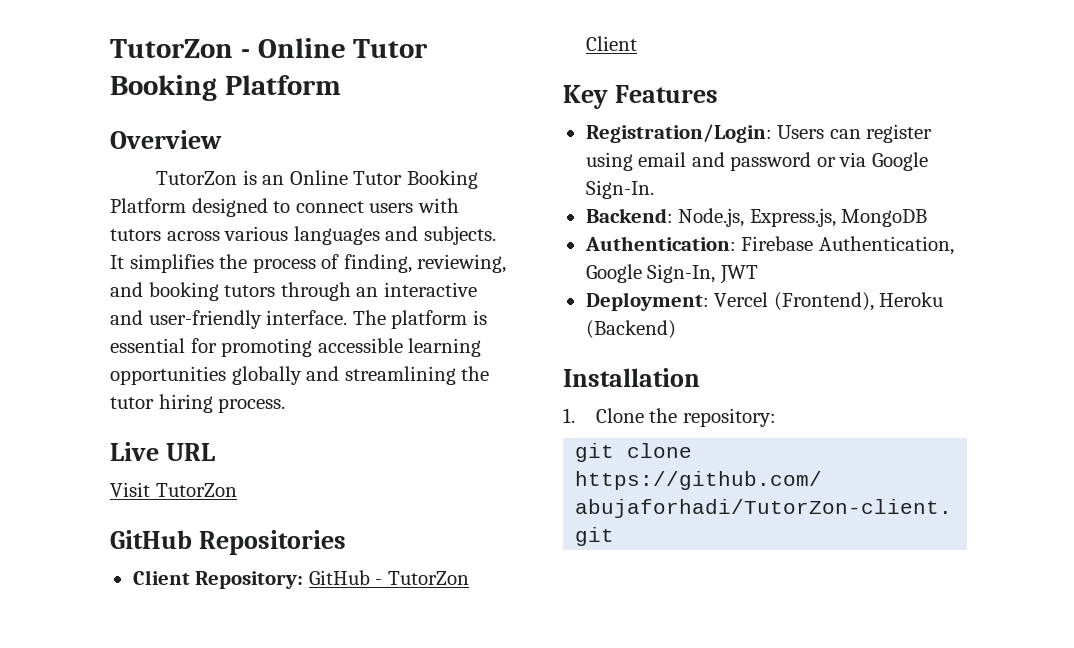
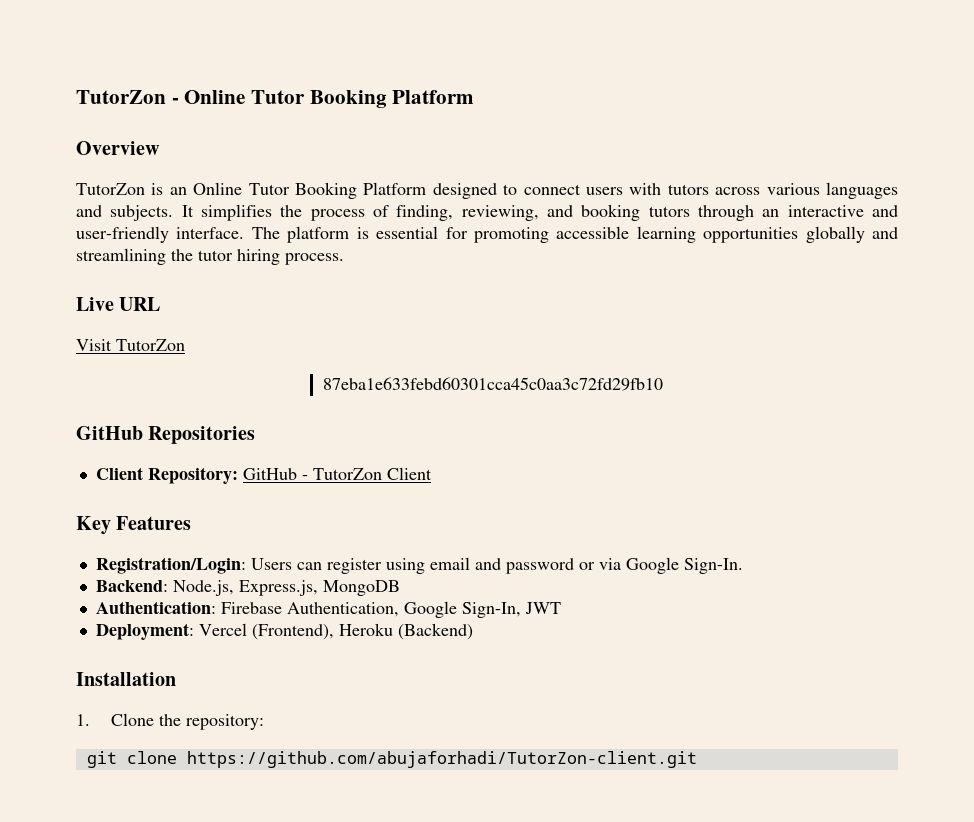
(237, 490) none -> [322,377,663,391] // 87eba1e633febd60301cca45c0aa3c72fd29fb10

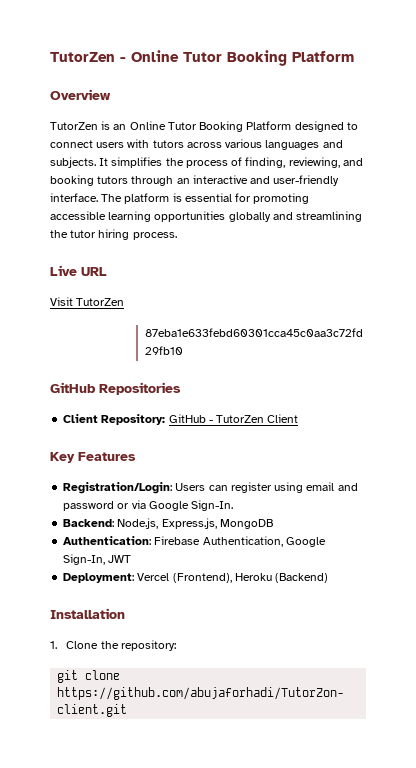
[76,90,166,104] TutorZon -> [50,52,115,62] TutorZen
[76,183,145,195] TutorZon -> [50,122,98,130] TutorZen
[116,339,185,351] TutorZon -> [76,298,125,306] TutorZen
[312,468,382,480] TutorZon -> [216,415,265,423] TutorZen

